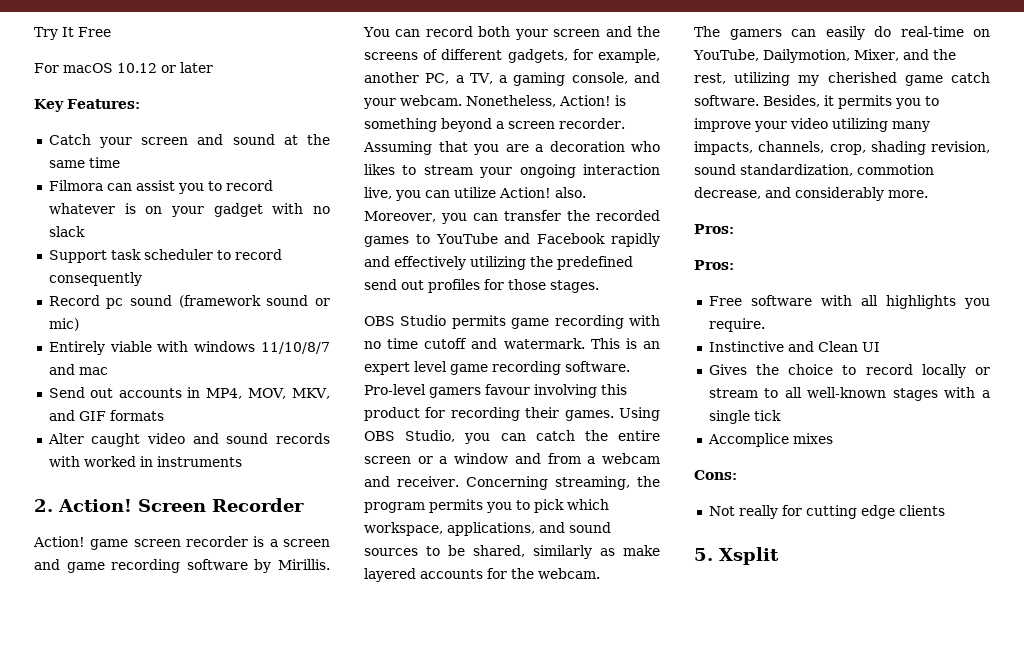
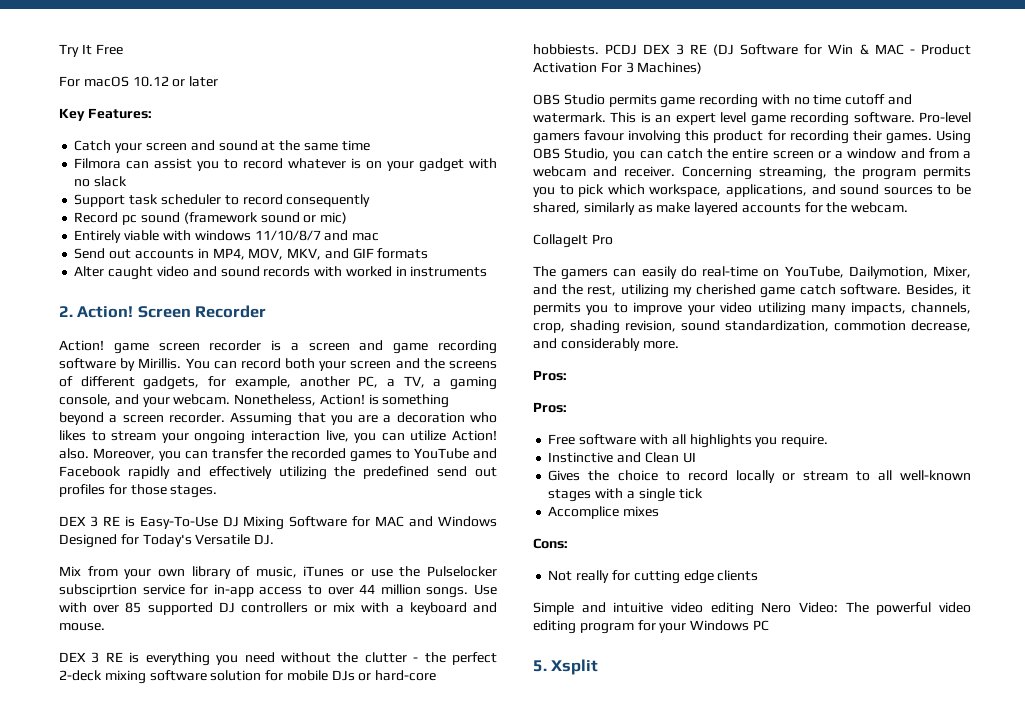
(599, 286) none -> [59,516,497,530] [59,534,275,548] [59,566,497,579] [59,584,498,598] [59,602,498,615] [59,623,105,631] [59,652,498,666] [59,670,437,684] [533,44,972,56] [533,62,703,74] // DEX 3 RE is Easy-To-Use DJ Mixing Software for MAC and Windows Designed for Today's Versatile DJ. // Mix from your own library of music, iTunes or use the Pulselocker subsciprtion service for in-app access to over 44 million songs. Use with over 85 supported DJ controllers or mix with a keyboard and mouse. // DEX 3 RE is everything you need without the clutter - the perfect 2-deck mixing software solution for mobile DJs or hard-core hobbiests. PCDJ DEX 3 RE (DJ Software for Win & MAC - Product Activation For 3 Machines)
(600, 573) none -> [533,234,613,248] // CollageIt Pro
(945, 510) none -> [533,602,971,616] [533,620,769,634] // Simple and intuitive video editing Nero Video: The powerful video editing program for your Windows PC

